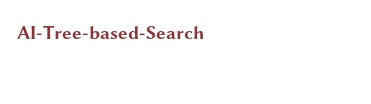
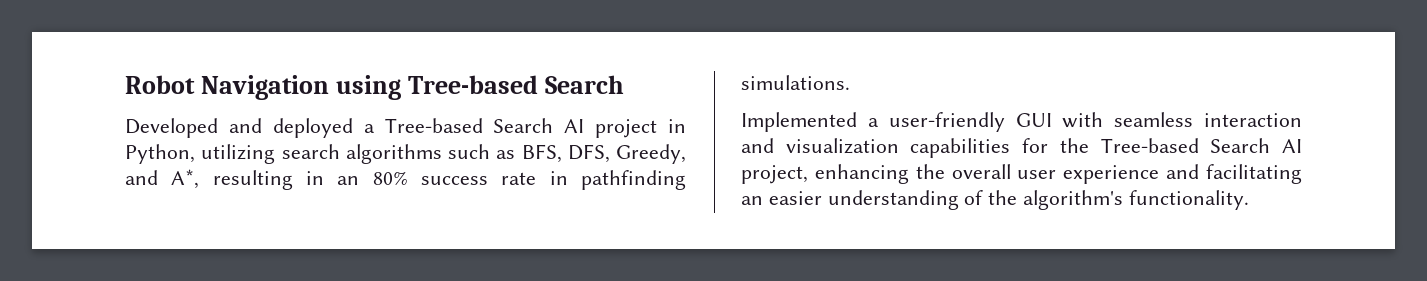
[17,25,205,40] AI-Tree-based-Search -> [125,75,625,100] [125,118,686,138] [125,144,686,164] [125,169,686,190] [741,75,850,90] [741,112,1302,132] [741,138,1302,158] [741,164,1302,184] [741,190,1249,210] Robot Navigation using Tree-based Search // Developed and deployed a Tree-based Search AI project in Python, utilizing search algorithms such as BFS, DFS, Greedy, and A*, resulting in an 80% success rate in pathfinding simulations. // Implemented a user-friendly GUI with seamless interaction and visualization capabilities for the Tree-based Search AI project, enhancing the overall user experience and facilitating an easier understanding of the algorithm's functionality.

